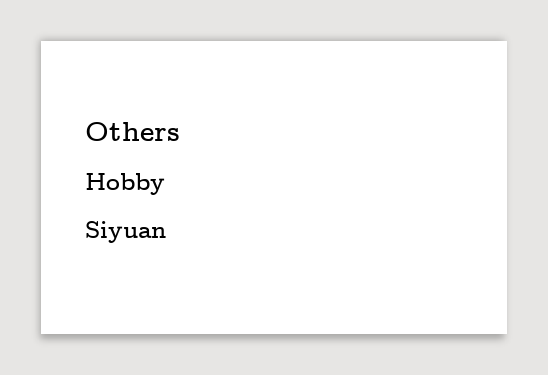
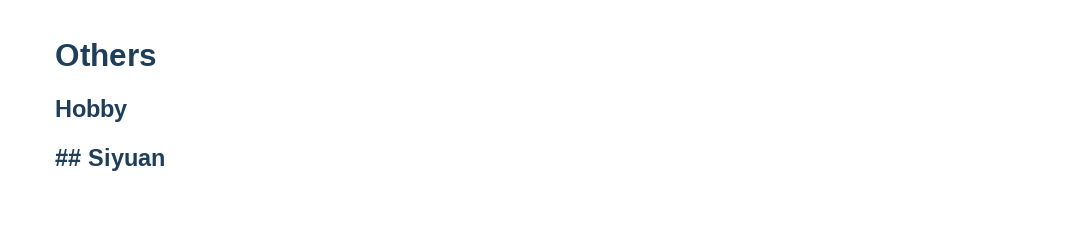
(165, 184) none -> [55,149,81,166] ##

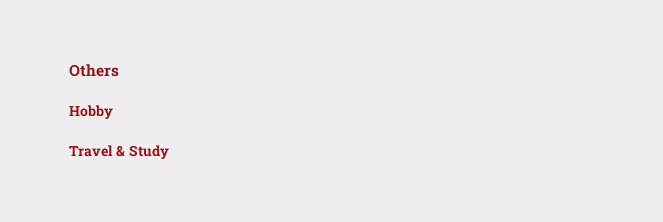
[55,148,165,171] ## Siyuan -> [69,145,169,159] Travel & Study

